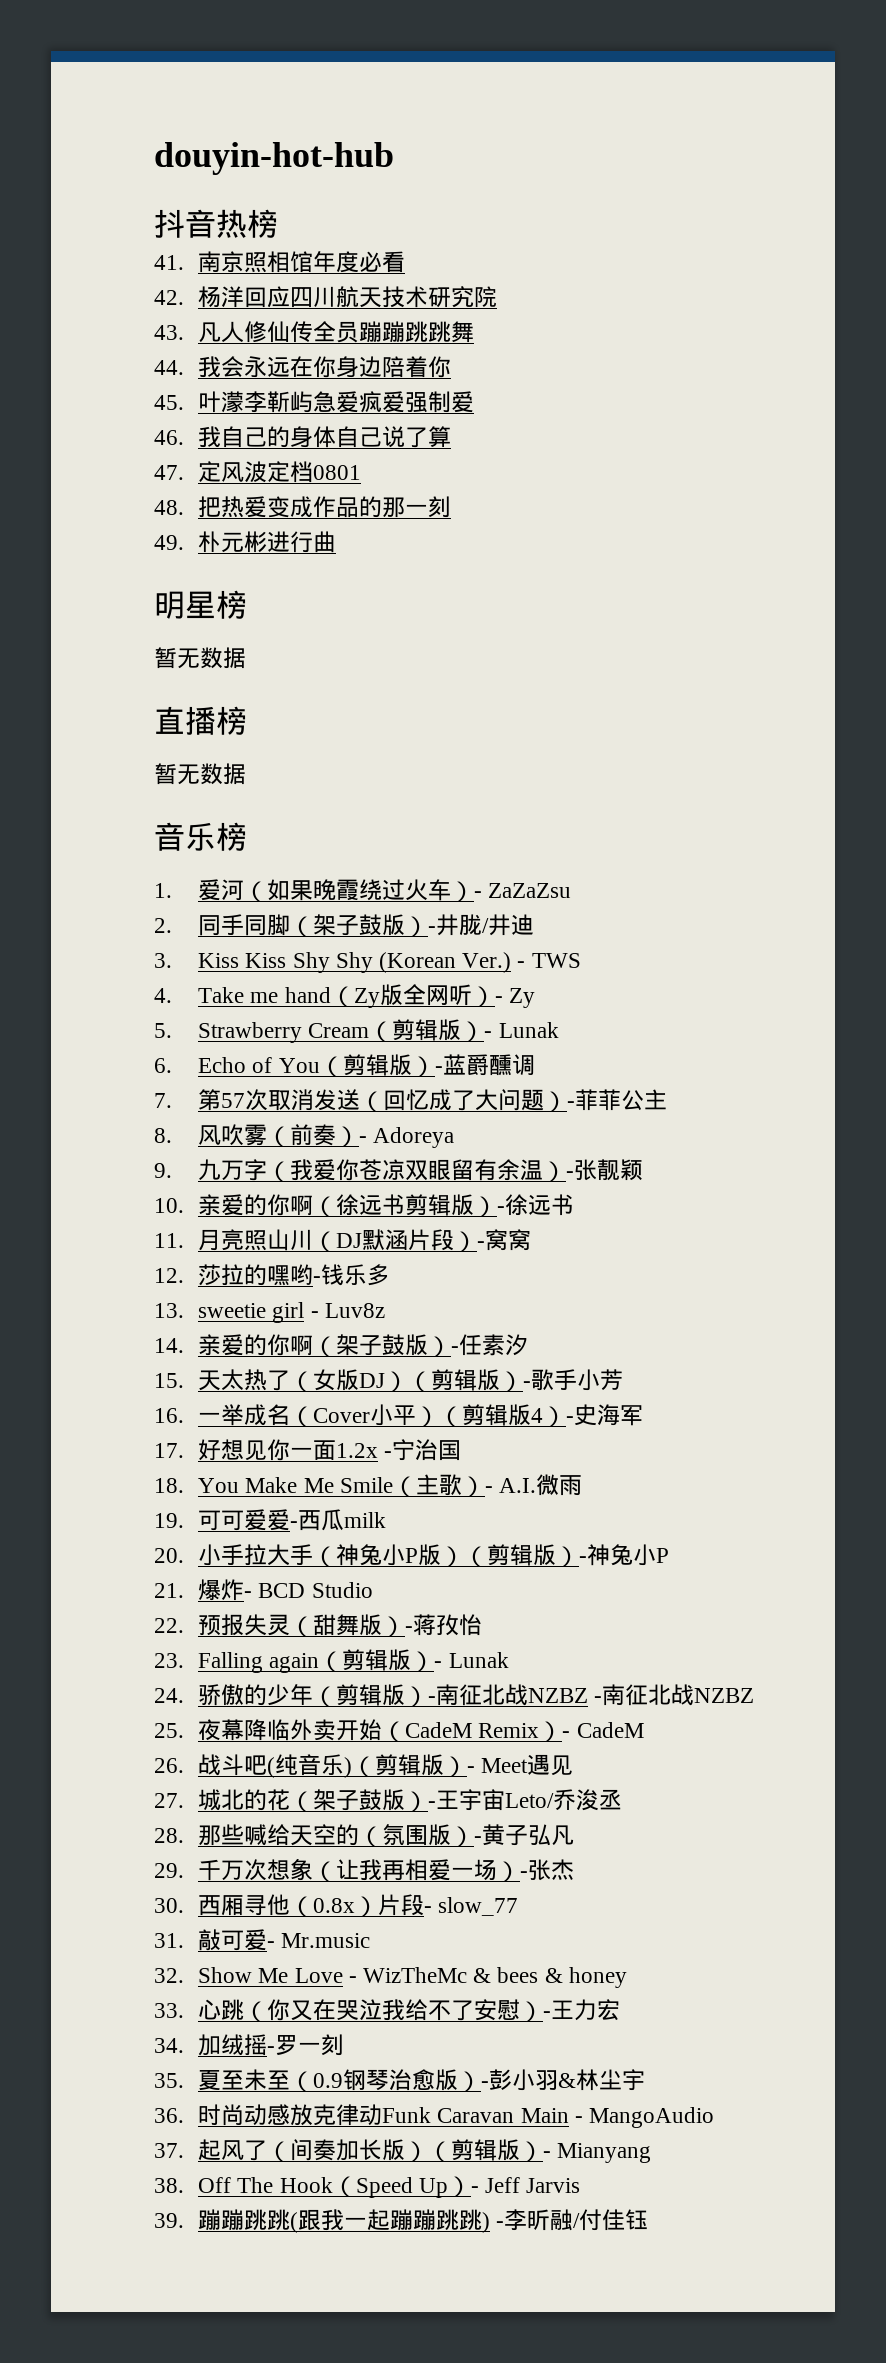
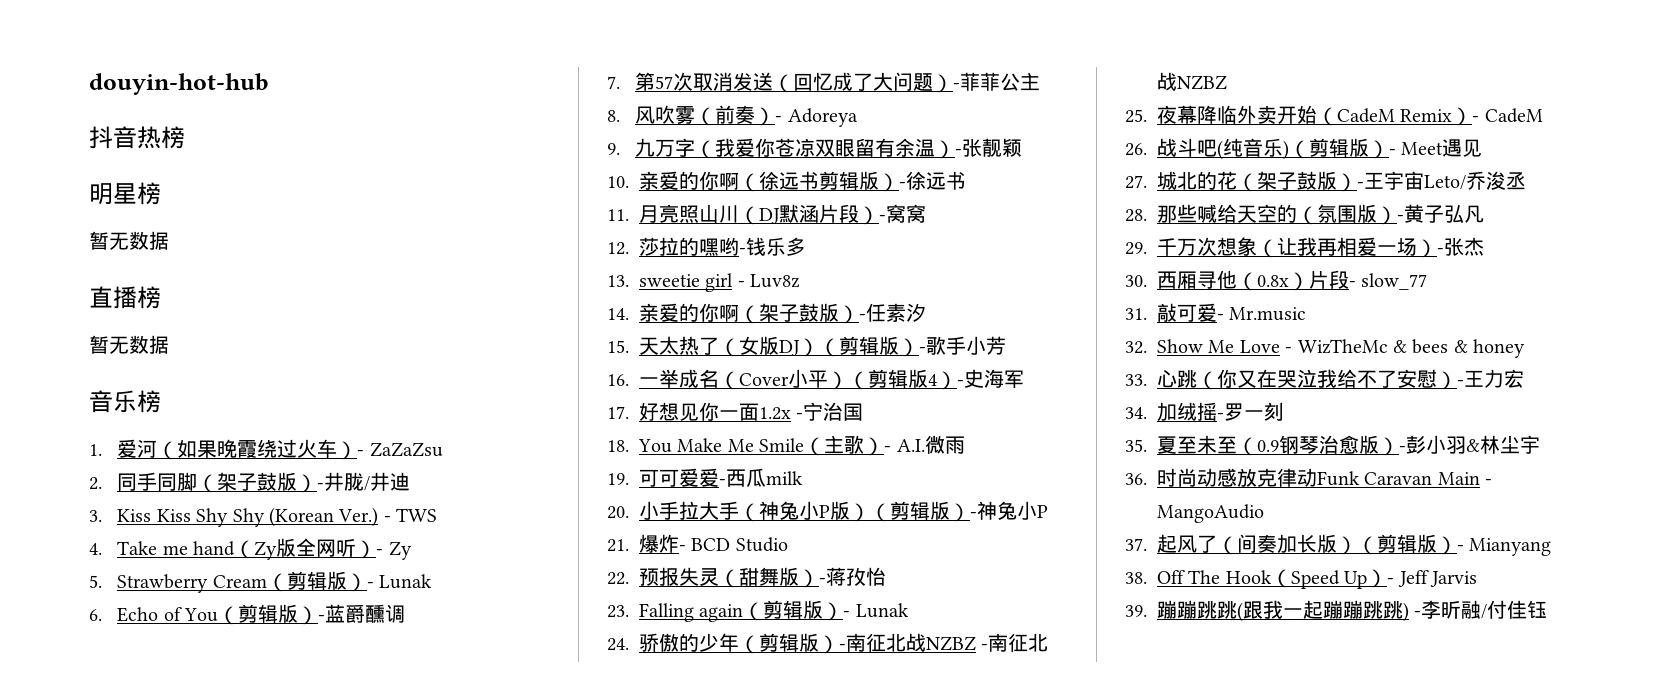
[154,251,406,273] [154,286,498,308] [154,321,475,343] [154,356,452,378] [154,391,475,413] [154,426,452,448] [154,461,362,483] [154,496,452,518] [154,531,337,553] // 41.南京照相馆年度必看 // 42.杨洋回应四川航天技术研究院 // 43.凡人修仙传全员蹦蹦跳跳舞 // 44.我会永远在你身边陪着你 // 45.叶濛李靳屿急爱疯爱强制爱 // 46.我自己的身体自己说了算 // 47.定风波定档0801 // 48.把热爱变成作品的那一刻 // 49.朴元彬进行曲 -> (185, 137) none

